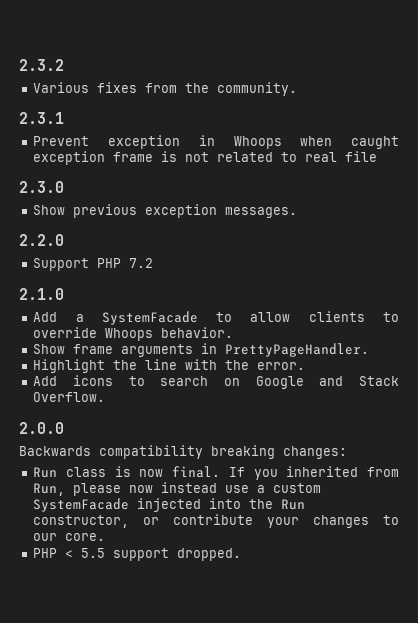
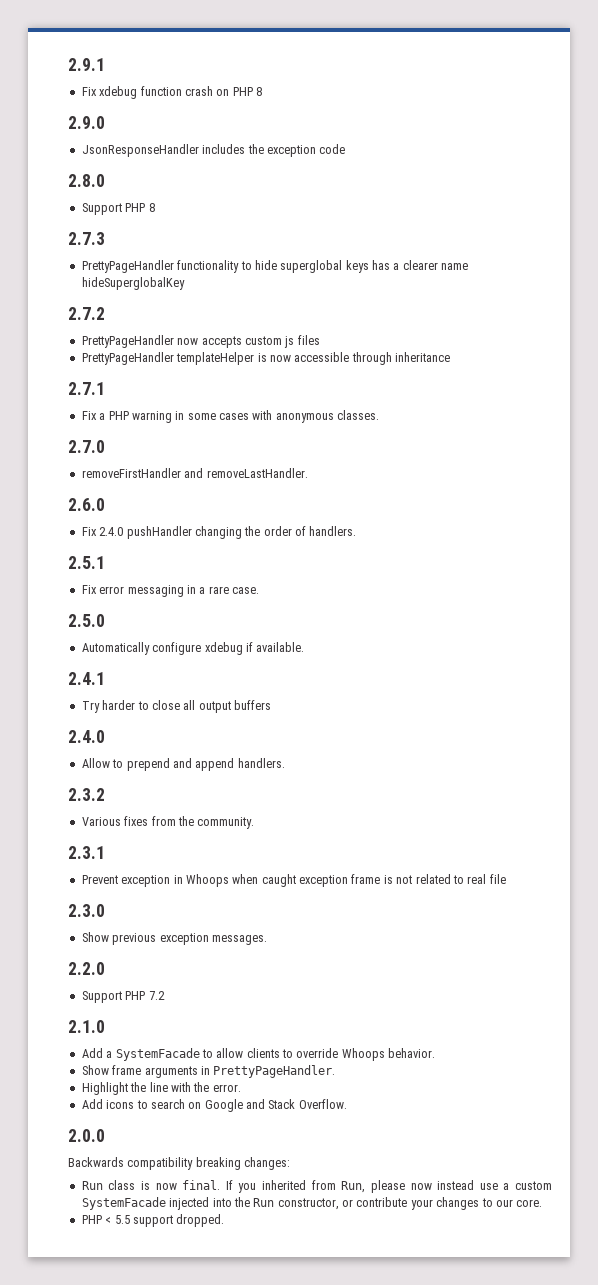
(19, 65) none -> [68,58,105,71] [81,86,262,99] [68,116,105,129] [81,144,346,157] [68,174,105,187] [81,203,155,215] [68,232,105,245] [81,260,469,273] [81,277,185,290] [68,307,105,320] [81,335,320,348] [81,352,450,365] [68,382,105,395] [81,410,380,423] [68,440,105,453] [81,468,308,478] [68,498,105,511] [81,526,357,539] [68,556,105,569] [81,585,259,597] [68,614,105,627] [81,642,305,655] [68,672,105,685] [81,700,271,713] [68,730,105,743] [81,758,285,771] 2.9.1 // Fix xdebug function crash on PHP 8 // 2.9.0 // JsonResponseHandler includes the exception code // 2.8.0 // Support PHP 8 // 2.7.3 // PrettyPageHandler functionality to hide superglobal keys has a clearer name hideSuperglobalKey // 2.7.2 // PrettyPageHandler now accepts custom js files // PrettyPageHandler templateHelper is now accessible through inheritance // 2.7.1 // Fix a PHP warning in some cases with anonymous classes. // 2.7.0 // removeFirstHandler and removeLastHandler. // 2.6.0 // Fix 2.4.0 pushHandler changing the order of handlers. // 2.5.1 // Fix error messaging in a rare case. // 2.5.0 // Automatically configure xdebug if available. // 2.4.1 // Try harder to close all output buffers // 2.4.0 // Allow to prepend and append handlers. //

